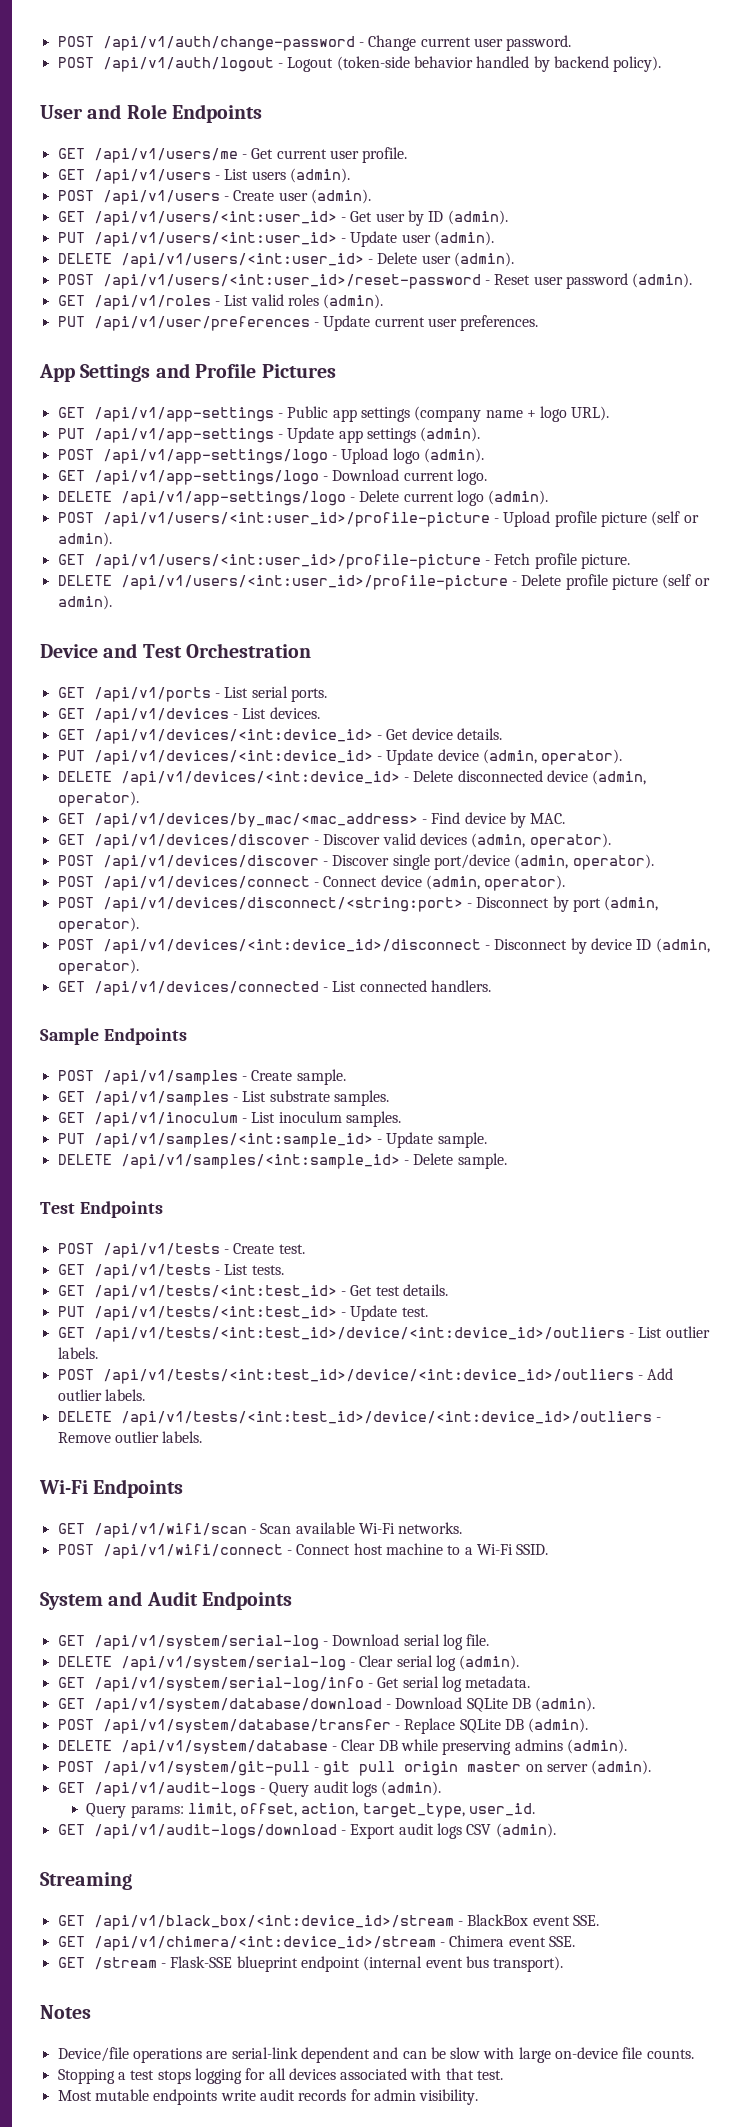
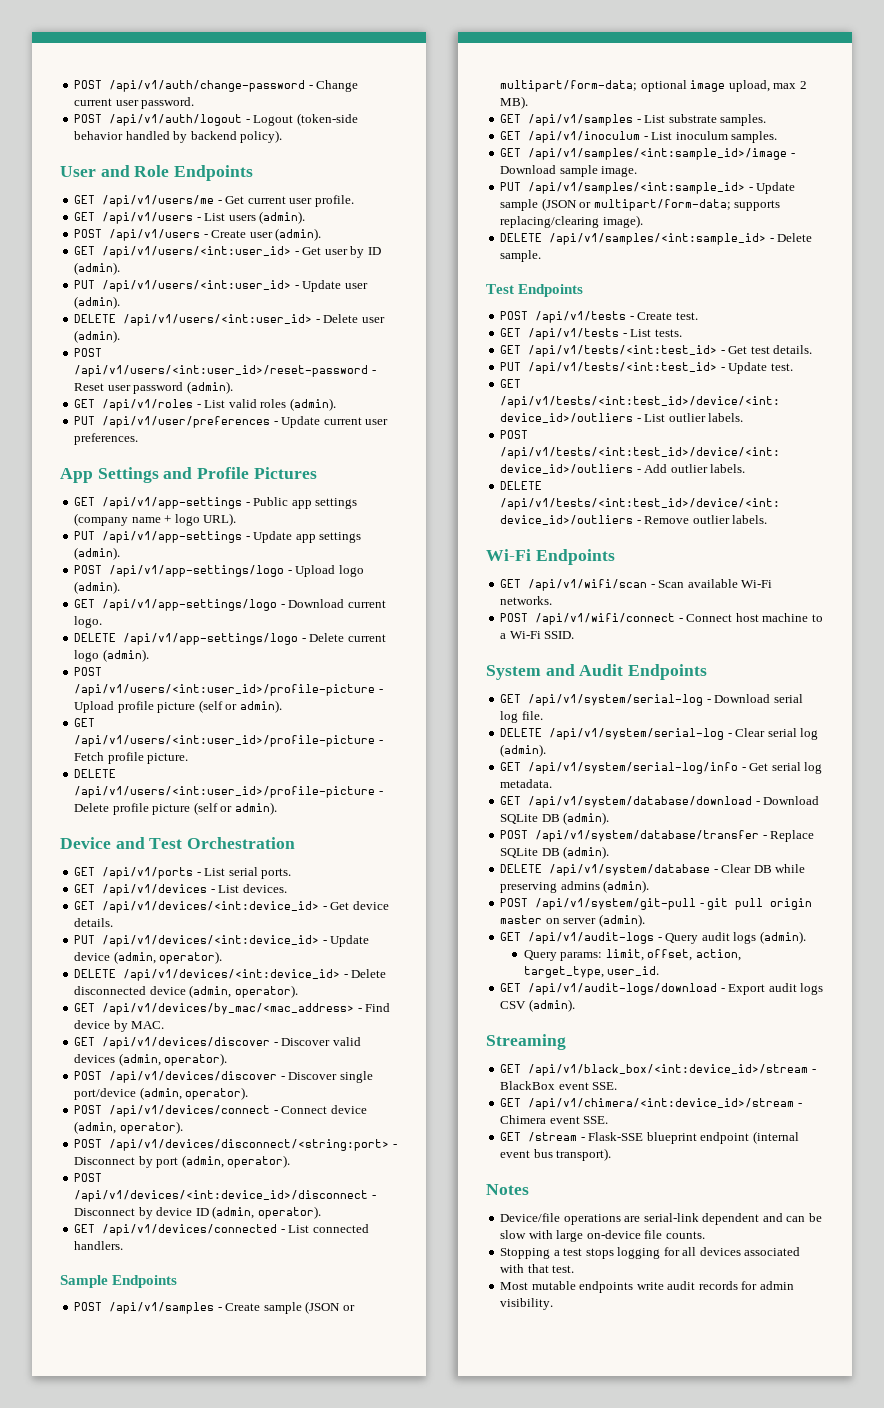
[296,1069,346,1085] sample. -> [263,1301,355,1314] [500,80,807,92] [500,96,529,109] sample (JSON or multipart/form-data; optional image upload, max 2 MB).
[57,1132,487,1148] PUT /api/v1/samples/<int:sample_id> - Update sample. -> [500,148,795,160] [500,165,638,177] [500,182,796,194] [500,198,781,211] [500,215,643,228] GET /api/v1/samples/<int:sample_id>/image - Download sample image. // PUT /api/v1/samples/<int:sample_id> - Update sample (JSON or multipart/form-data; supports replacing/clearing image).

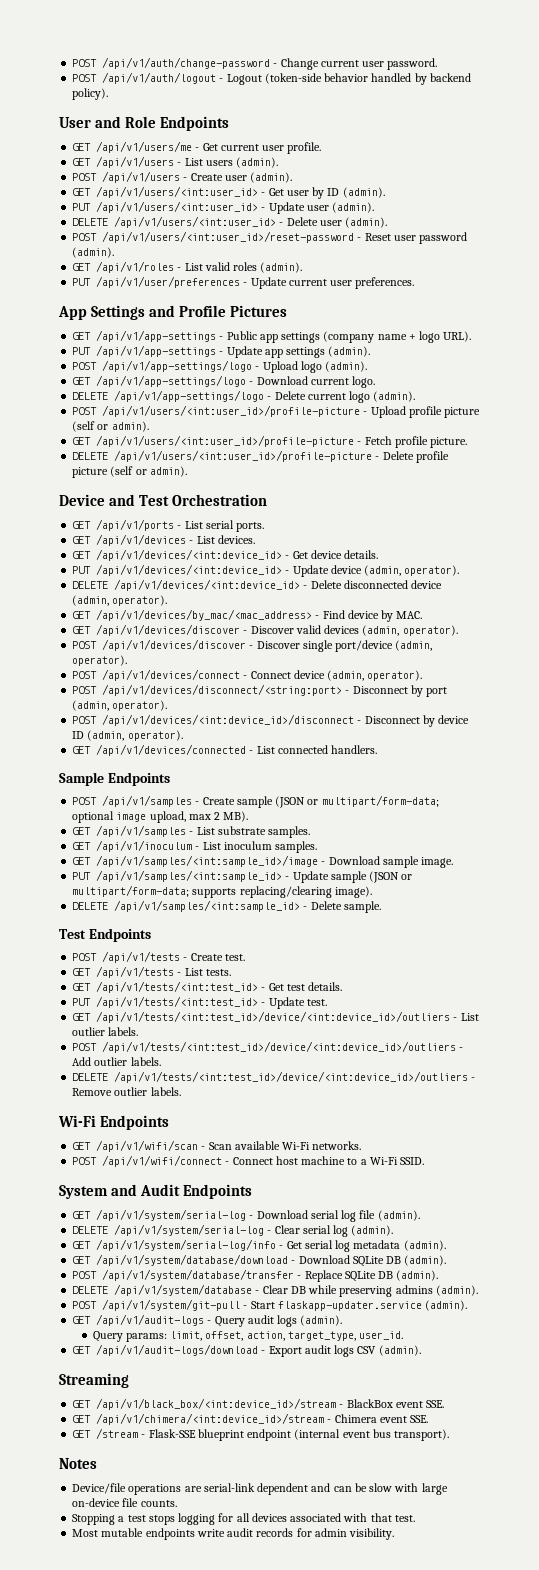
[521,711,543,720] file. -> [359,1210,420,1221] file (admin).
[500,779,553,788] metadata. -> [353,1240,446,1251] metadata (admin).
[707,898,813,910] [500,915,597,924] git pull origin master on server -> [250,1301,422,1311] Start flaskapp-updater.service

